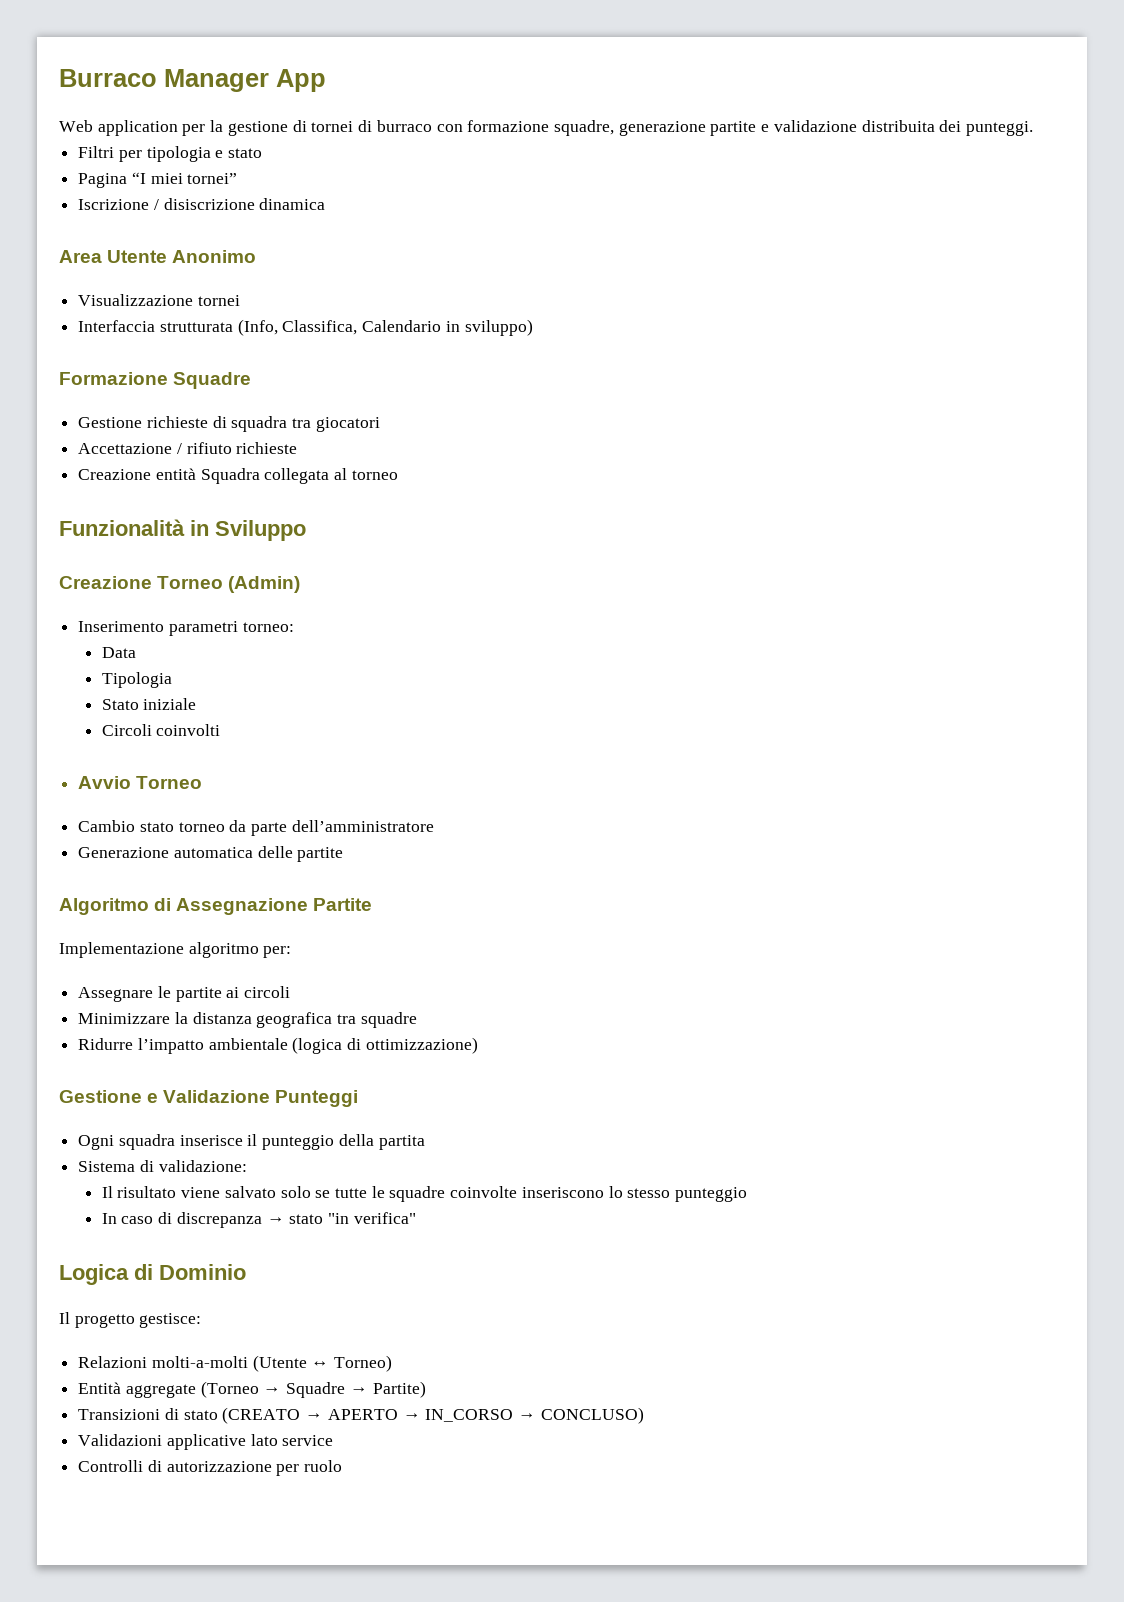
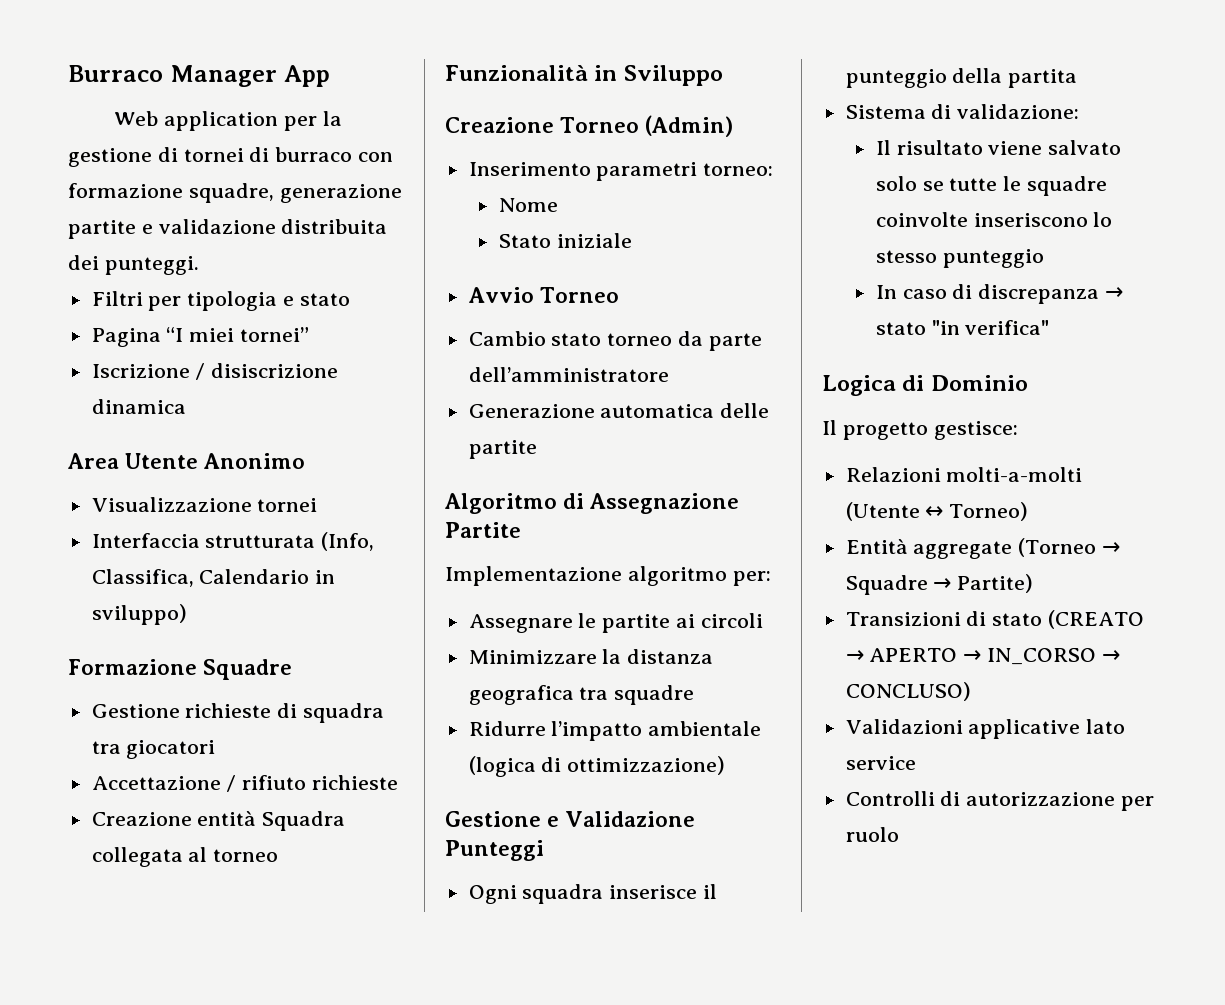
[101,647,136,658] [101,672,172,688] Data // Tipologia -> [498,198,558,212] Nome
[101,724,221,736] // Circoli coinvolti -> (632, 240) none

